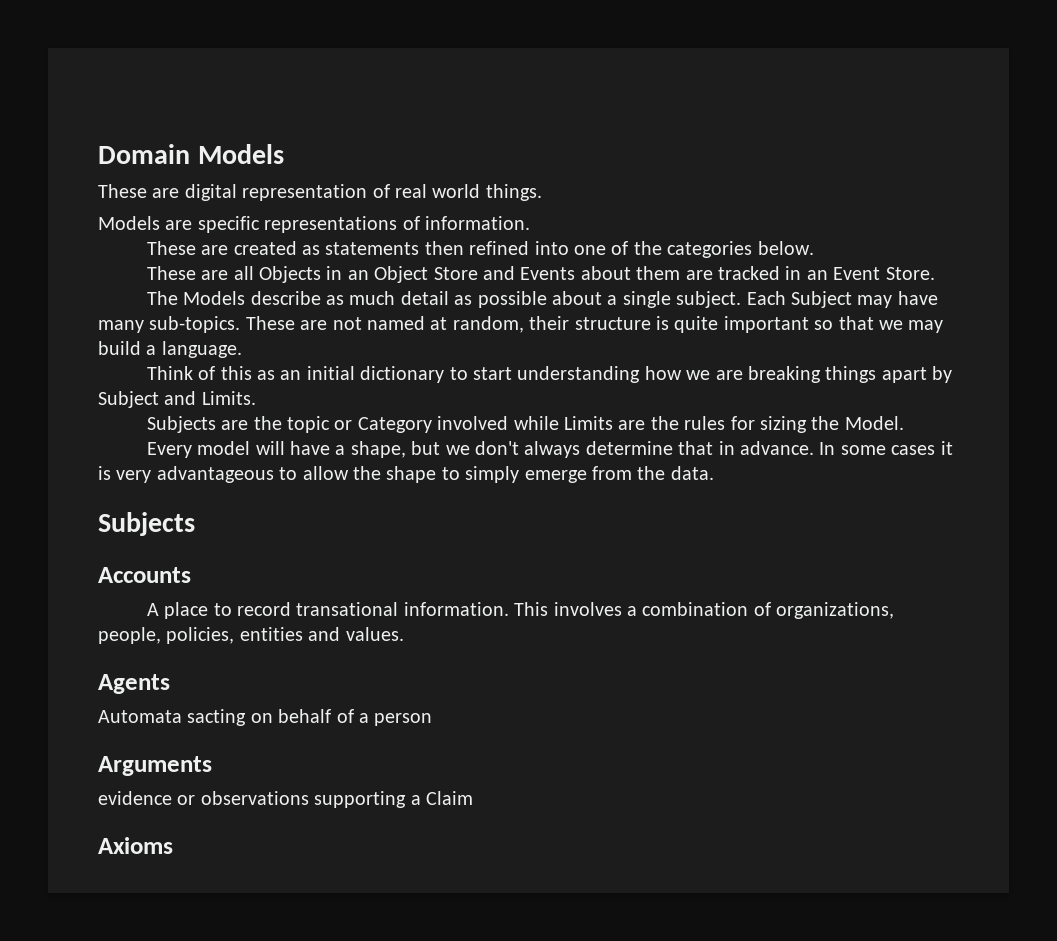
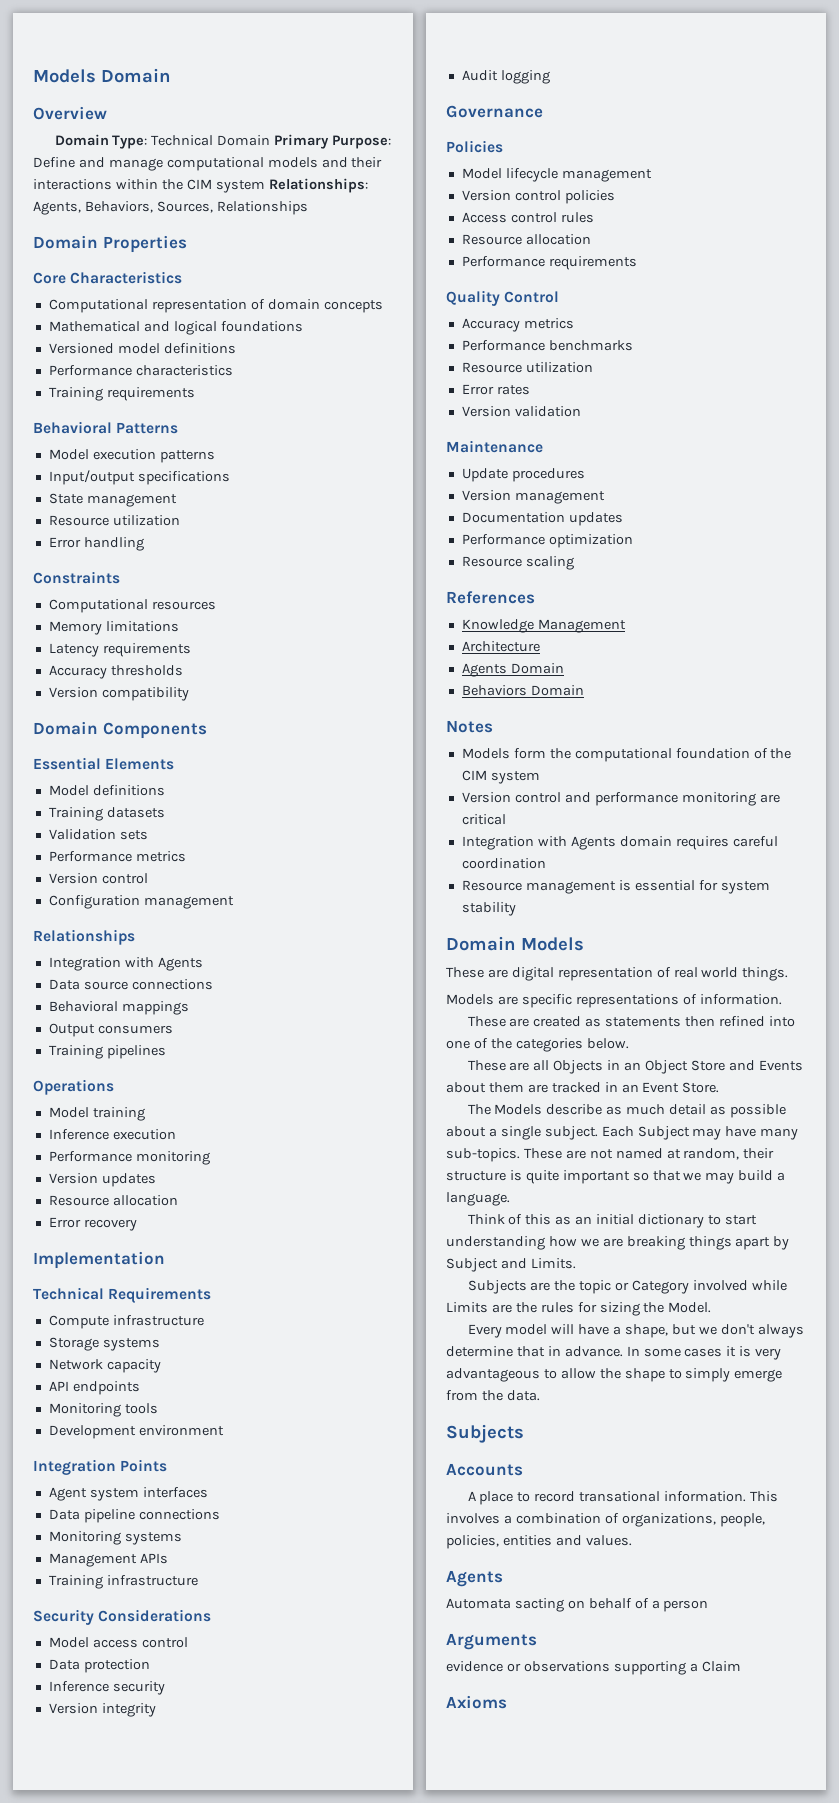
(98, 154) none -> [33,68,171,83] [33,106,107,120] [54,134,392,149] [33,157,383,171] [33,178,368,193] [33,201,308,215] [33,235,187,253] [33,271,183,284] [48,299,383,313] [48,321,303,335] [48,343,236,354] [48,365,233,376] [48,387,195,401] [33,421,179,434] [48,449,215,463] [48,470,230,485] [48,493,177,507] [48,515,180,526] [48,537,144,551] [33,571,120,584] [48,599,216,613] [48,621,179,635] [48,643,191,657] [48,665,183,679] [48,687,189,701] [33,721,207,739] [33,757,175,770] [48,785,165,796] [48,807,165,821] [48,829,148,840] [48,851,186,862] [48,873,148,884] [48,895,234,909] [33,929,135,945] [48,957,203,971] [48,979,213,990] [48,1001,189,1015] [48,1023,173,1037] [48,1045,166,1059] [33,1079,114,1095] [48,1107,145,1121] [48,1129,176,1140] [48,1151,210,1165] [48,1173,156,1187] [48,1195,178,1206] [48,1217,137,1231] [33,1251,165,1269] [33,1287,212,1303] [48,1315,204,1329] [48,1337,160,1351] [48,1359,161,1373] [48,1381,140,1395] [48,1403,158,1417] [48,1425,224,1439] [33,1459,168,1475] [48,1487,208,1501] [48,1509,220,1523] [48,1531,182,1545] [48,1553,168,1567] [48,1575,198,1589] [33,1609,212,1625] [48,1637,188,1648] [48,1659,150,1673] [48,1681,165,1695] [48,1703,156,1717] [461,70,550,84] [446,105,543,118] [446,140,503,153] [461,168,652,182] [461,190,615,204] [461,212,594,223] [461,234,591,245] [461,256,637,270] [446,290,560,306] [461,318,574,332] [461,340,633,351] [461,362,593,373] [461,384,530,395] [461,406,581,417] [446,440,543,453] [461,468,585,482] [461,490,605,504] [461,512,623,526] [461,534,633,548] [461,556,574,570] [446,591,535,604] [461,619,626,633] [461,641,540,652] [461,663,564,677] [461,685,584,696] [446,720,493,733] [461,748,792,762] [461,770,540,784] [461,792,780,806] [461,814,506,825] [461,836,778,850] [461,858,546,869] [461,880,770,894] [461,902,516,916] Models Domain // Overview // Domain Type: Technical Domain Primary Purpose: Define and manage computational models and their interactions within the CIM system Relationships: Agents, Behaviors, Sources, Relationships // Domain Properties // Core Characteristics // Computational representation of domain concepts // Mathematical and logical foundations // Versioned model definitions // Performance characteristics // Training requirements // Behavioral Patterns // Model execution patterns // Input/output specifications // State management // Resource utilization // Error handling // Constraints // Computational resources // Memory limitations // Latency requirements // Accuracy thresholds // Version compatibility // Domain Components // Essential Elements // Model definitions // Training datasets // Validation sets // Performance metrics // Version control // Configuration management // Relationships // Integration with Agents // Data source connections // Behavioral mappings // Output consumers // Training pipelines // Operations // Model training // Inference execution // Performance monitoring // Version updates // Resource allocation // Error recovery // Implementation // Technical Requirements // Compute infrastructure // Storage systems // Network capacity // API endpoints // Monitoring tools // Development environment // Integration Points // Agent system interfaces // Data pipeline connections // Monitoring systems // Management APIs // Training infrastructure // Security Considerations // Model access control // Data protection // Inference security // Version integrity // Audit logging // Governance // Policies // Model lifecycle management // Version control policies // Access control rules // Resource allocation // Performance requirements // Quality Control // Accuracy metrics // Performance benchmarks // Resource utilization // Error rates // Version validation // Maintenance // Update procedures // Version management // Documentation updates // Performance optimization // Resource scaling // References // Knowledge Management // Architecture // Agents Domain // Behaviors Domain // Notes // Models form the computational foundation of the CIM system // Version control and performance monitoring are critical // Integration with Agents domain requires careful coordination // Resource management is essential for system stability //

